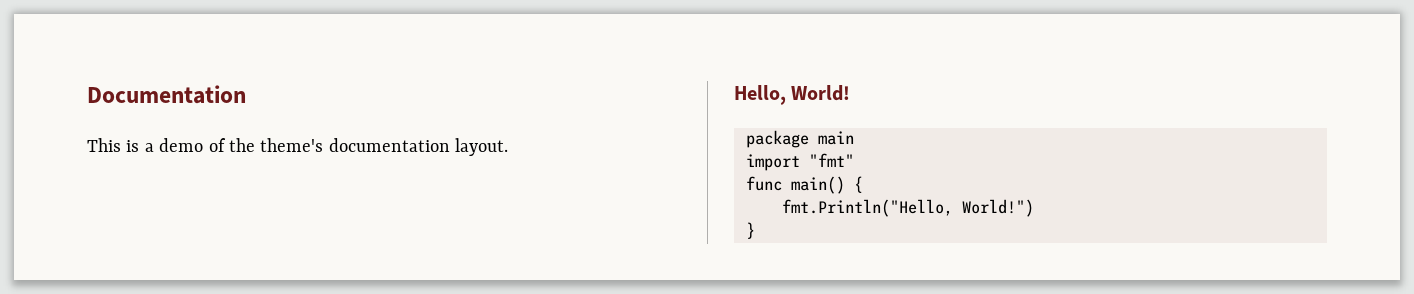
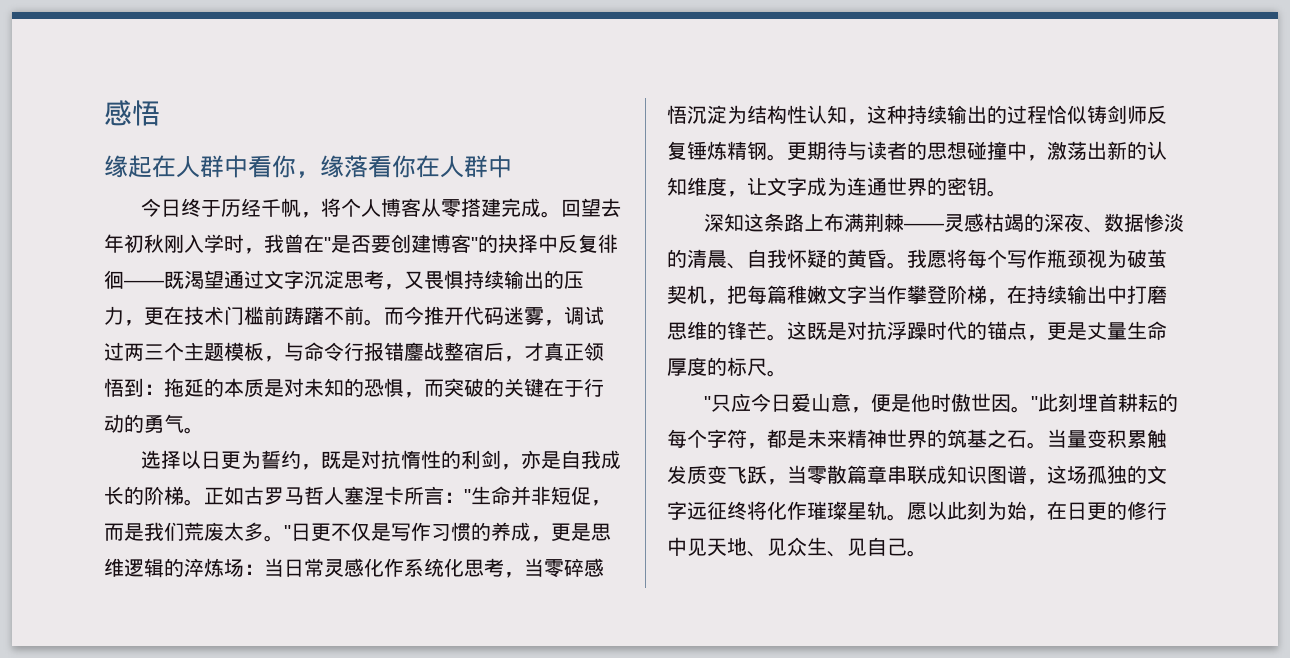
[87,85,246,104] [87,138,509,156] [734,85,851,105] [746,130,854,148] [746,153,854,171] [746,176,863,194] [782,199,1034,217] [746,222,755,239] Documentation // This is a demo of the theme's documentation layout. // Hello, World! // package main // import "fmt" // func main() { // fmt.Println("Hello, World!") // } -> [104,100,160,126] [104,155,512,178] [141,198,622,218] [104,234,618,254] [104,270,584,290] [104,306,604,326] [104,342,604,362] [104,378,604,398] [104,414,204,434] [141,450,622,470] [104,486,611,506] [104,522,611,542] [104,558,604,578] [667,105,1167,125] [667,141,1167,161] [667,177,1007,197] [704,213,1185,233] [667,249,1167,269] [667,285,1167,305] [667,321,1167,341] [667,357,787,377] [704,393,1179,413] [667,429,1167,449] [667,465,1167,485] [667,501,1167,521] [667,537,927,557] 感悟 // 缘起在人群中看你，缘落看你在人群中 // 今日终于历经千帆，将个人博客从零搭建完成。回望去年初秋刚入学时，我曾在"是否要创建博客"的抉择中反复徘徊——既渴望通过文字沉淀思考，又畏惧持续输出的压力，更在技术门槛前踌躇不前。而今推开代码迷雾，调试过两三个主题模板，与命令行报错鏖战整宿后，才真正领悟到：拖延的本质是对未知的恐惧，而突破的关键在于行动的勇气。 // 选择以日更为誓约，既是对抗惰性的利剑，亦是自我成长的阶梯。正如古罗马哲人塞涅卡所言："生命并非短促，而是我们荒废太多。"日更不仅是写作习惯的养成，更是思维逻辑的淬炼场：当日常灵感化作系统化思考，当零碎感悟沉淀为结构性认知，这种持续输出的过程恰似铸剑师反复锤炼精钢。更期待与读者的思想碰撞中，激荡出新的认知维度，让文字成为连通世界的密钥。 // 深知这条路上布满荆棘——灵感枯竭的深夜、数据惨淡的清晨、自我怀疑的黄昏。我愿将每个写作瓶颈视为破茧契机，把每篇稚嫩文字当作攀登阶梯，在持续输出中打磨思维的锋芒。这既是对抗浮躁时代的锚点，更是丈量生命厚度的标尺。 // "只应今日爱山意，便是他时傲世因。"此刻埋首耕耘的每个字符，都是未来精神世界的筑基之石。当量变积累触发质变飞跃，当零散篇章串联成知识图谱，这场孤独的文字远征终将化作璀璨星轨。愿以此刻为始，在日更的修行中见天地、见众生、见自己。

